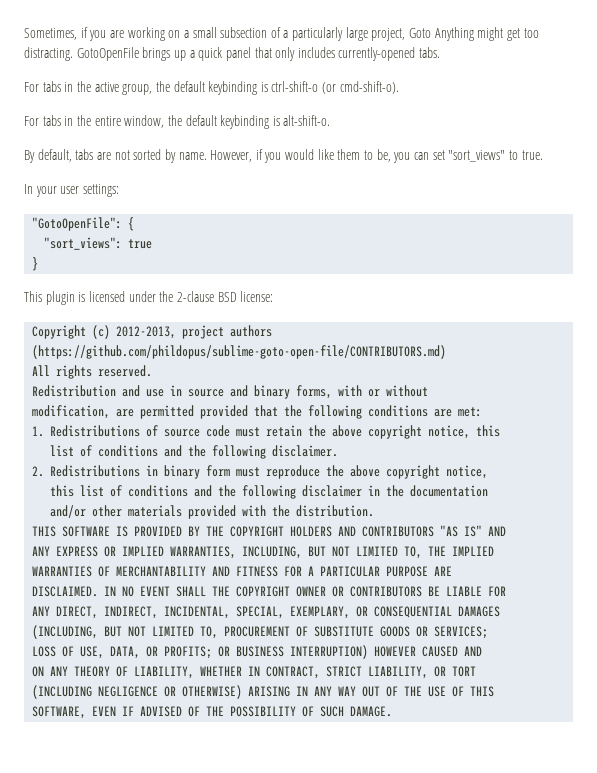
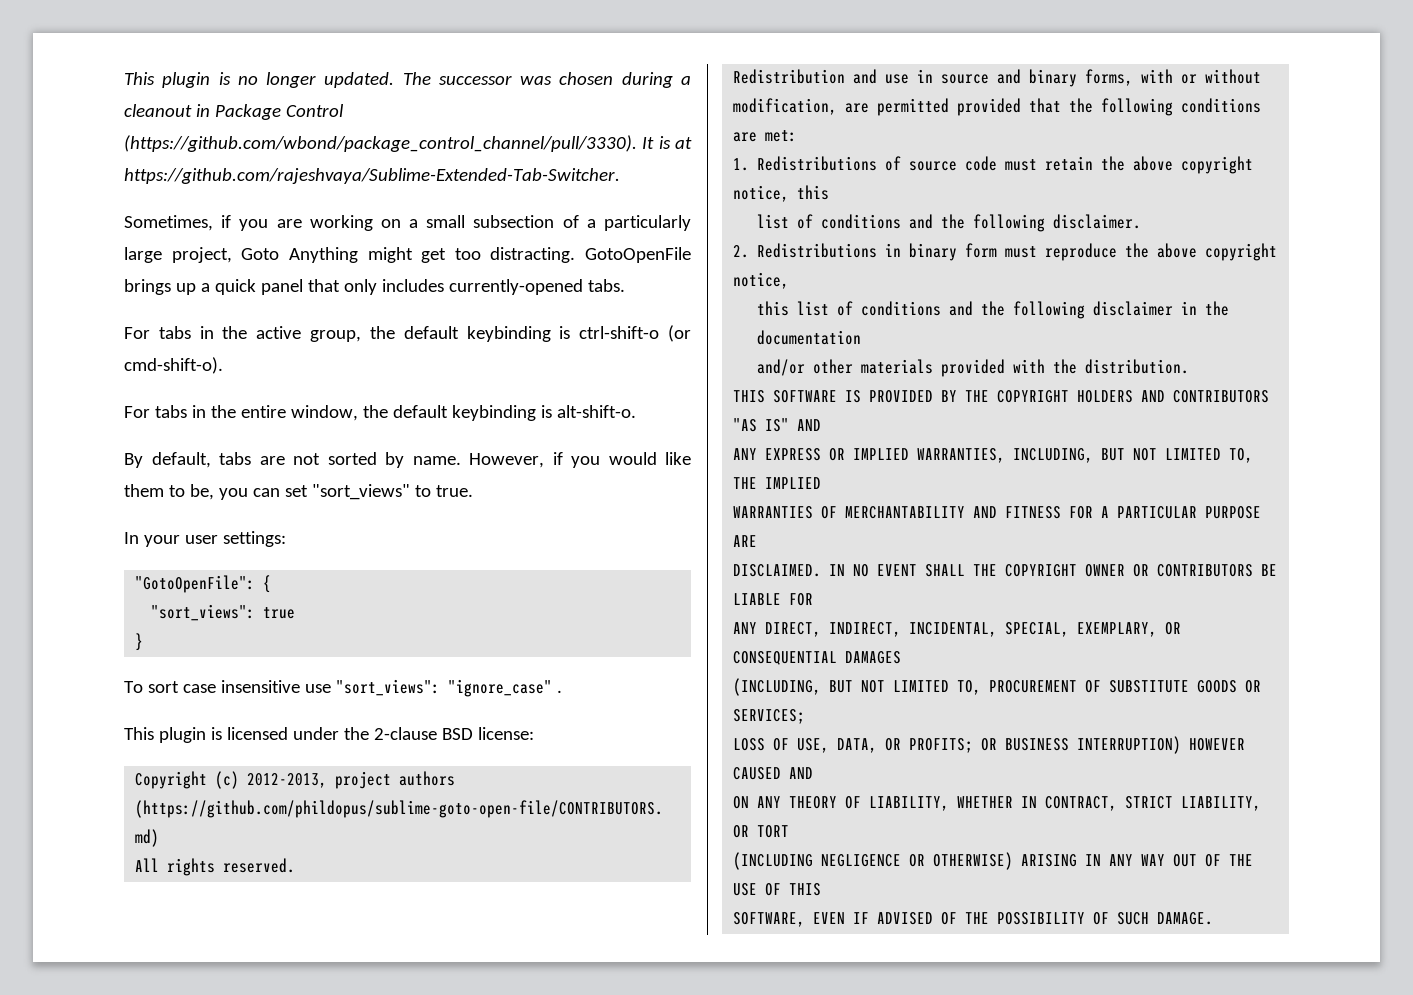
(24, 34) none -> [124,72,691,88] [124,104,344,120] [124,135,693,152] [124,168,620,184] This plugin is no longer updated. The successor was chosen during a cleanout in Package Control (https://github.com/wbond/package_control_channel/pull/3330). It is at https://github.com/rajeshvaya/Sublime-Extended-Tab-Switcher. //
(39, 264) none -> [124,679,562,697] // To sort case insensitive use "sort_views": "ignore_case" .

